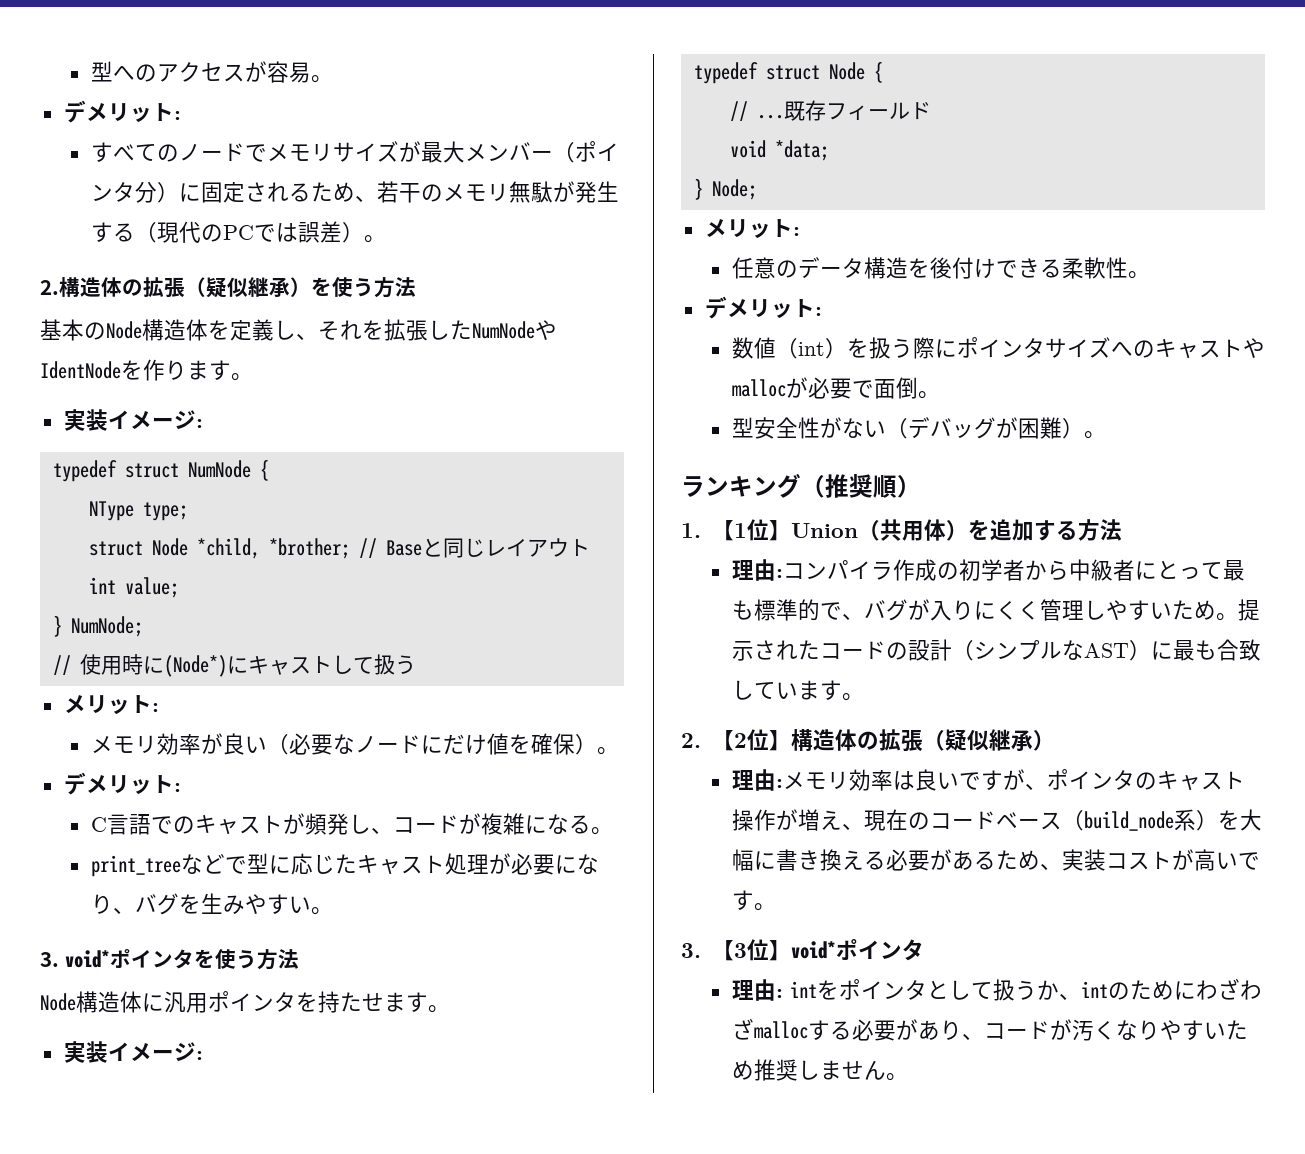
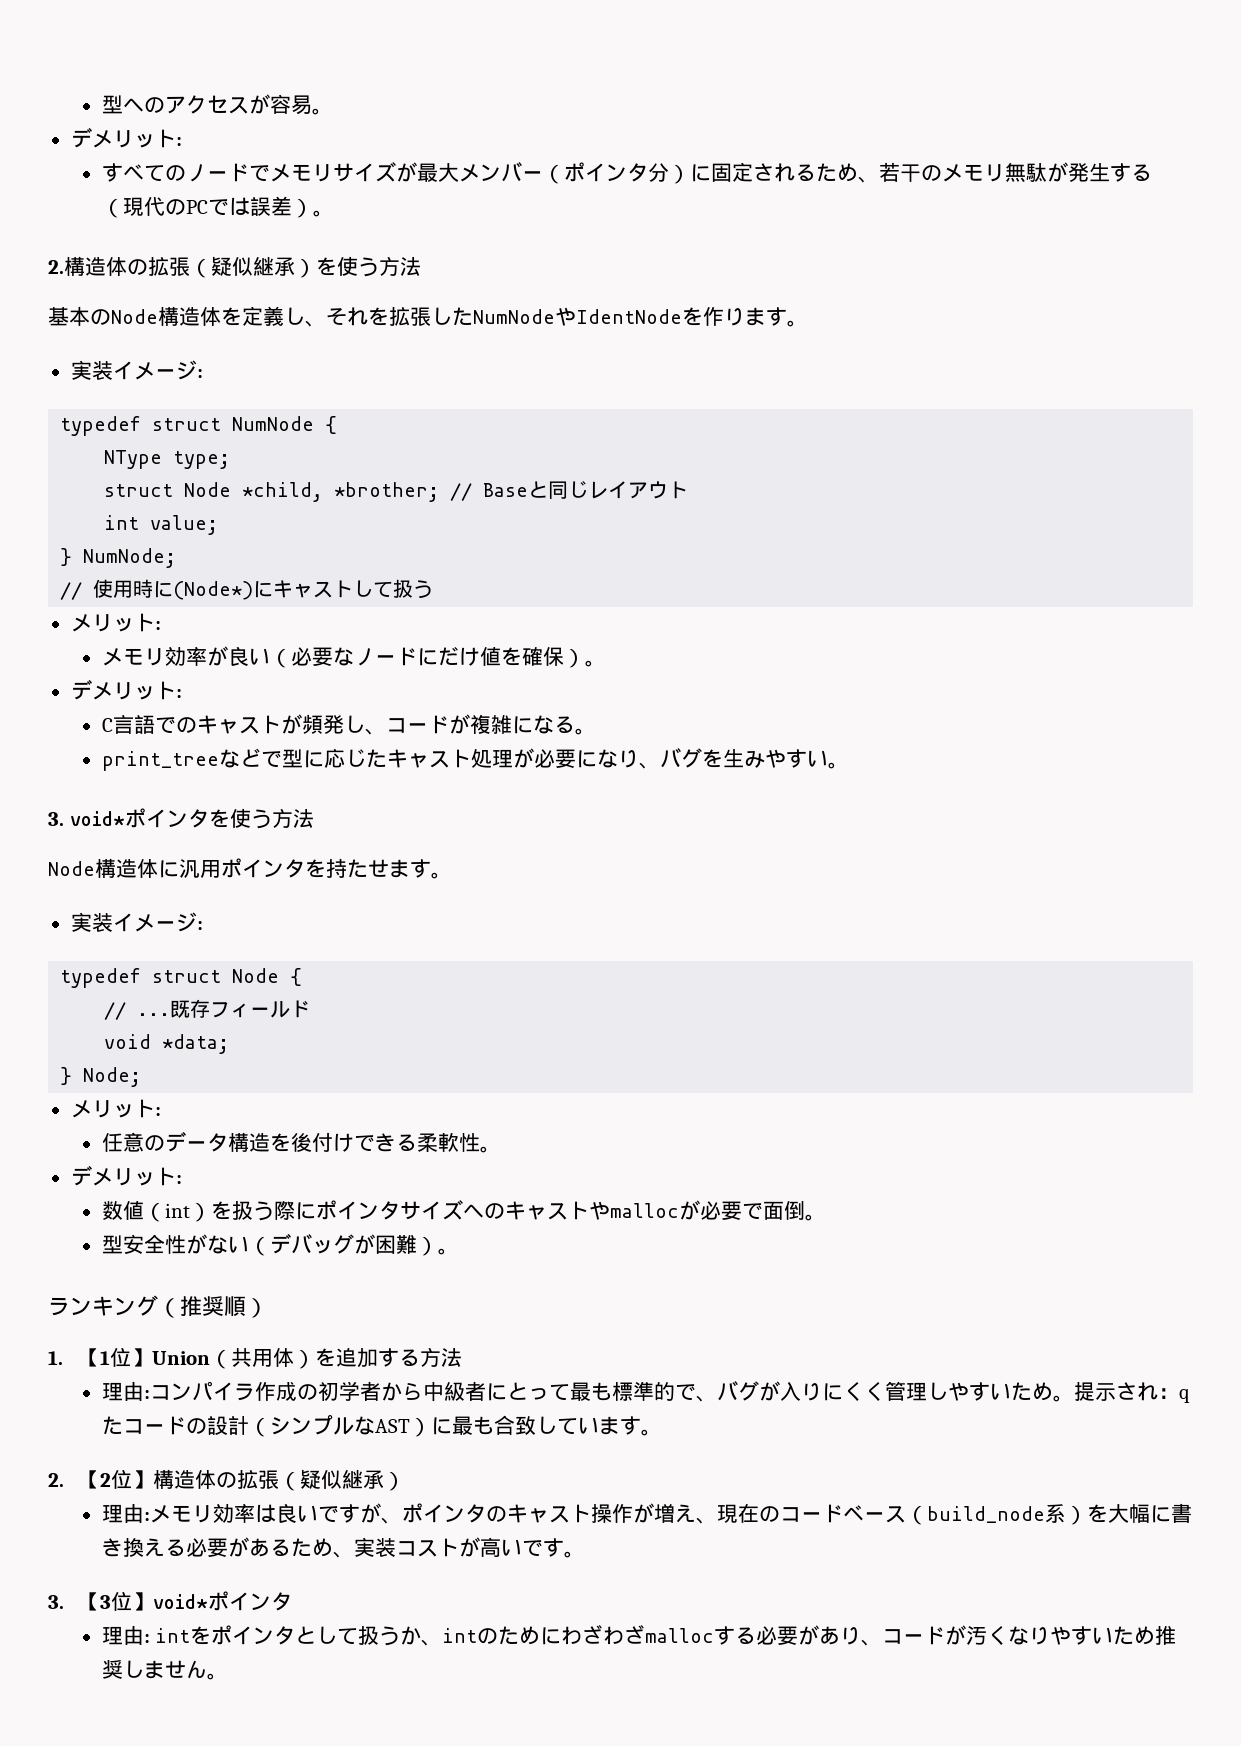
(798, 650) none -> [1157,1388,1190,1403] ：q

